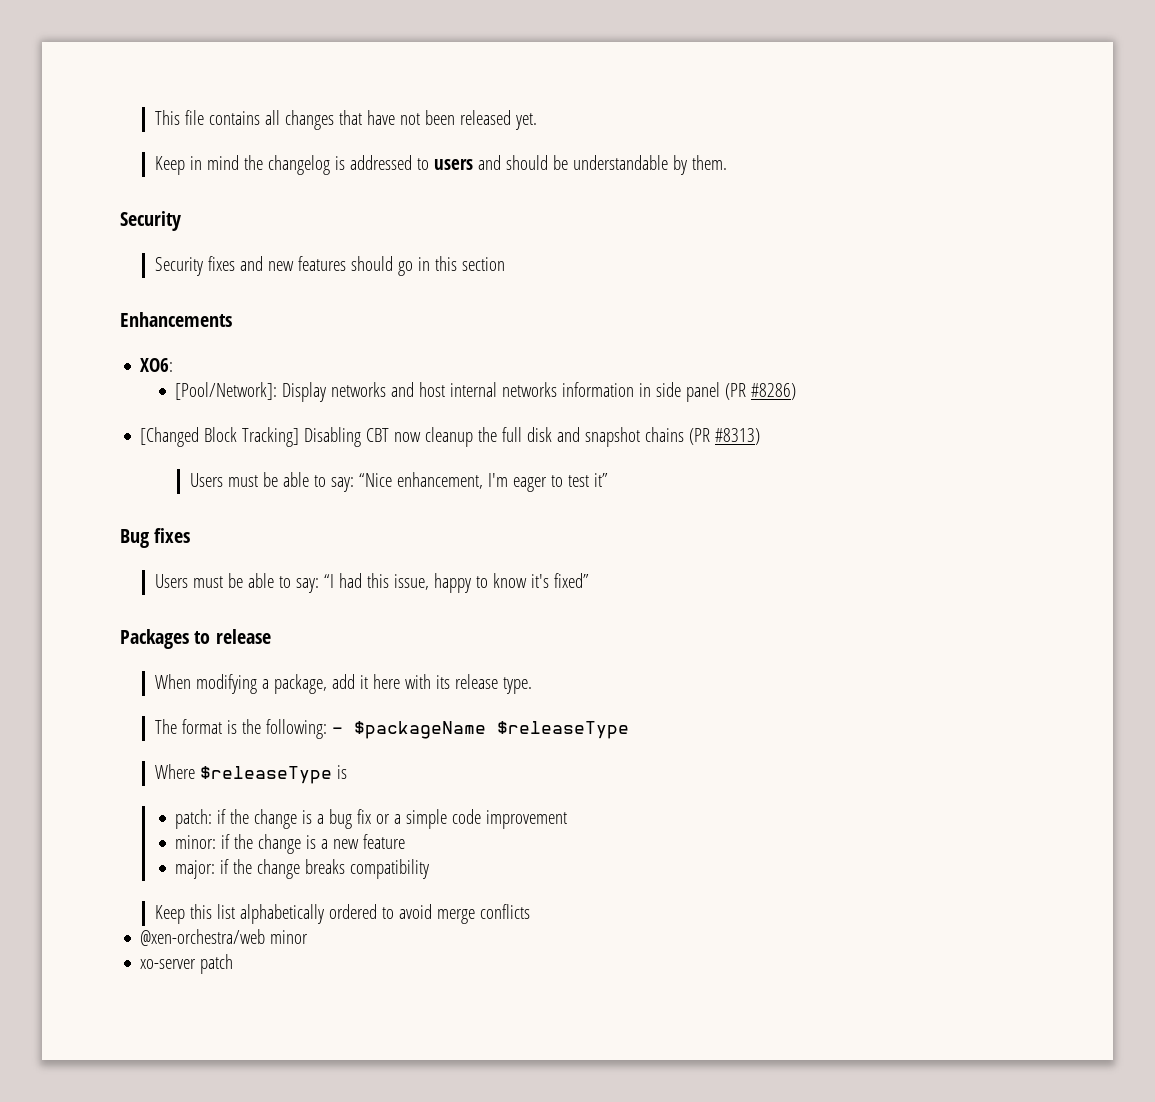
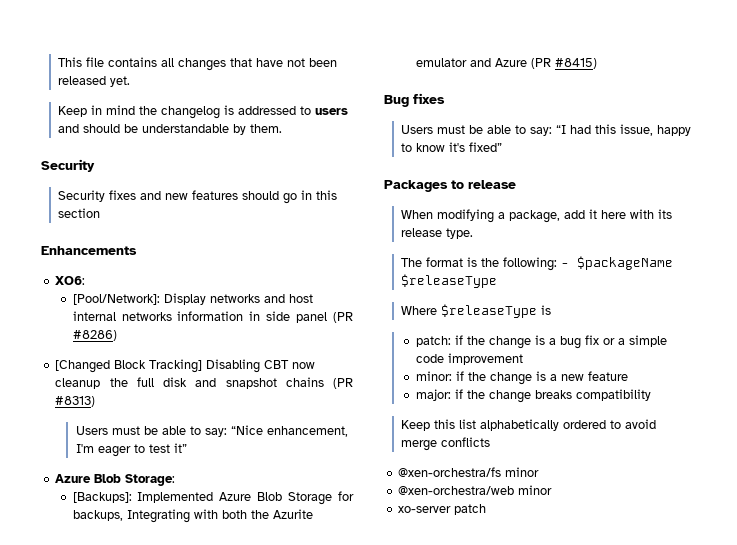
(608, 480) none -> [55,474,176,486] [72,491,354,505] [72,509,313,523] [415,58,597,69] // Azure Blob Storage: // [Backups]: Implemented Azure Blob Storage for backups, Integrating with both the Azurite emulator and Azure (PR #8415)
(530, 911) none -> [398,467,540,477] // @xen-orchestra/fs minor

